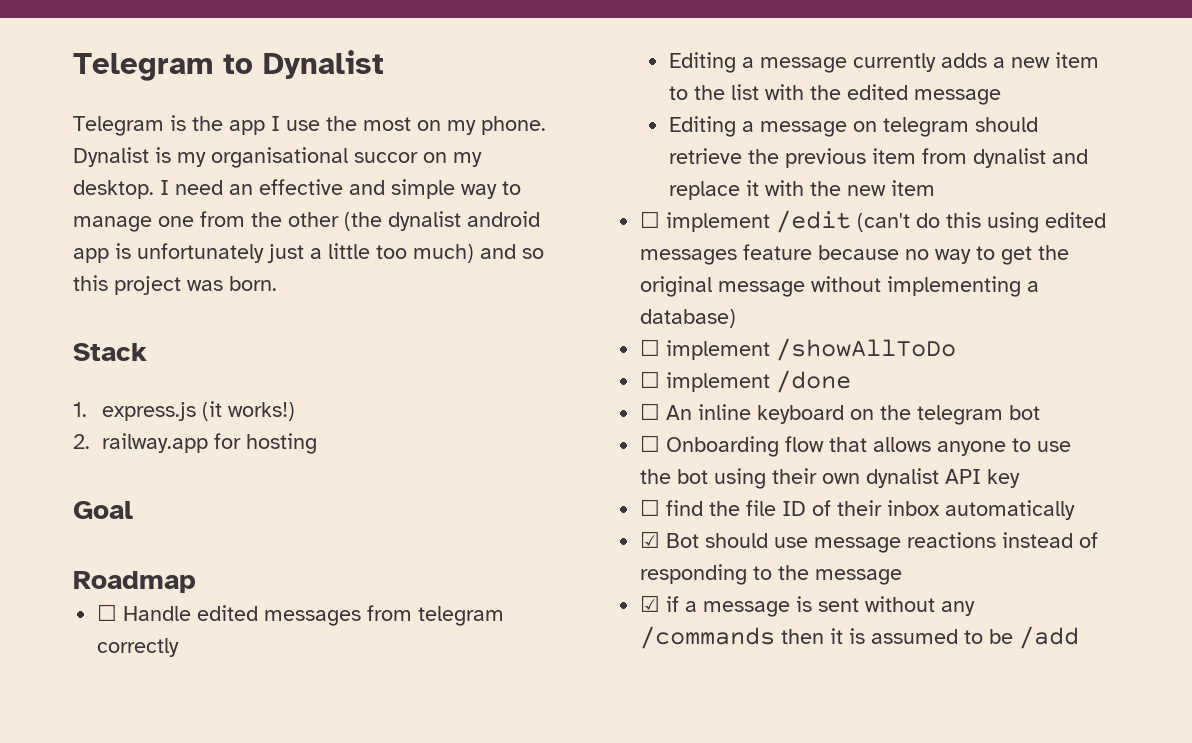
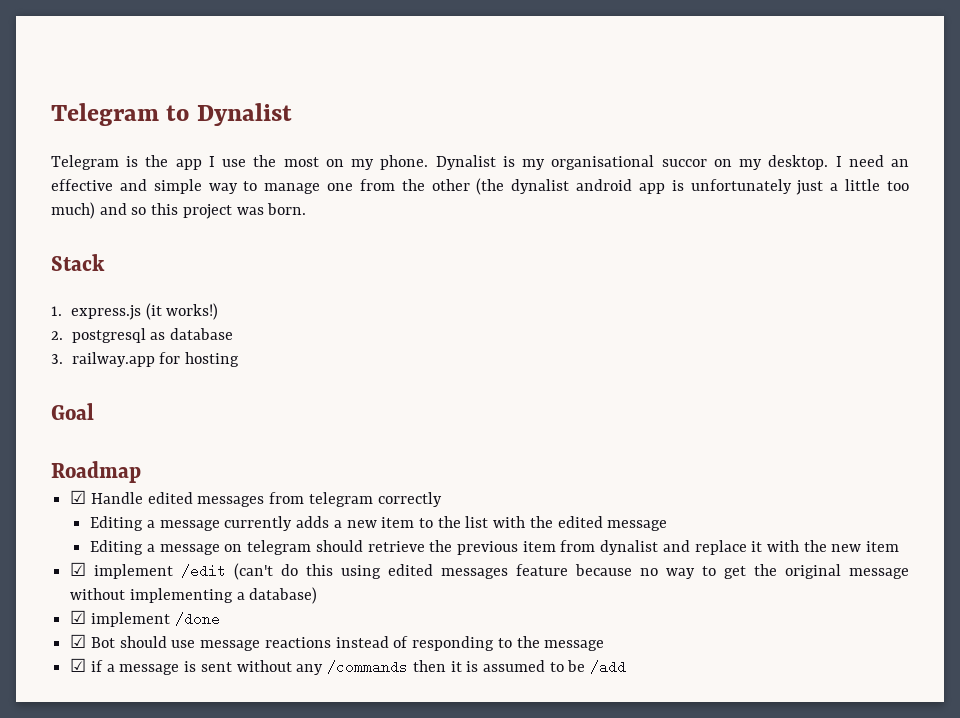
(90, 441) none -> [71,328,234,343] [51,354,63,364] postgresql as database // 3.
[97,604,118,621] ☐ -> [70,490,87,504] ☑
[640,211,661,228] ☐ -> [70,562,87,576] ☑
[640,338,957,361] [640,370,852,393] [640,403,1041,425] [640,435,1072,457] [640,468,1021,489] [640,499,1076,520] ☐ implement /showAllToDo // ☐ implement /done // ☐ An inline keyboard on the telegram bot // ☐ Onboarding flow that allows anyone to use the bot using their own dynalist API key // ☐ find the file ID of their inbox automatically -> [70,610,220,627] ☑ implement /done

